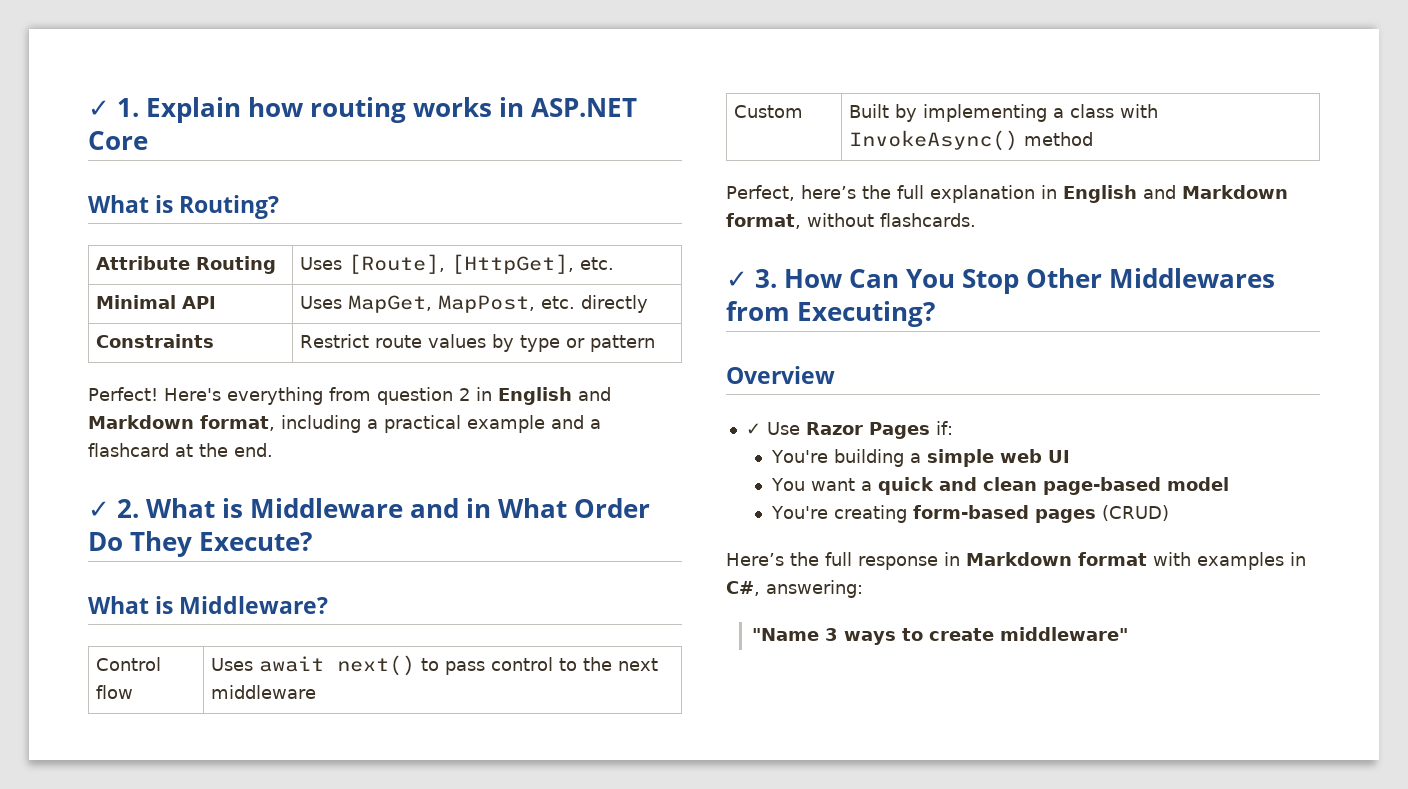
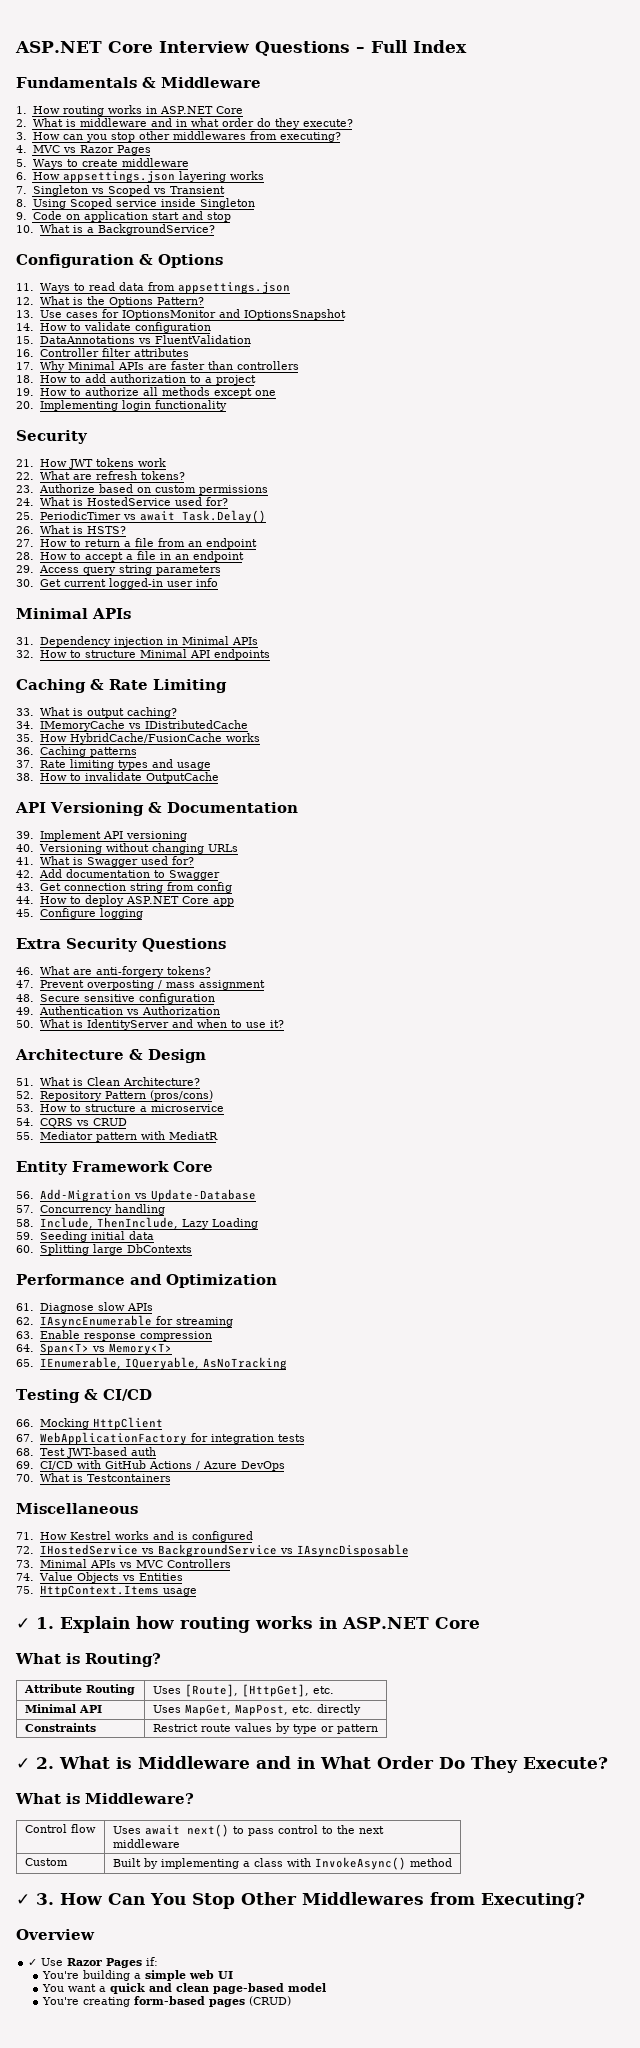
(88, 108) none -> [15,40,467,56] [16,77,261,88] [16,105,244,116] [16,118,353,129] [16,131,341,142] [16,145,151,155] [16,158,189,169] [16,171,264,183] [16,185,225,196] [16,198,255,209] [16,211,231,222] [16,224,215,235] [16,254,223,268] [16,282,290,294] [16,296,204,307] [16,309,346,320] [16,322,211,333] [16,335,251,344] [16,348,189,357] [16,361,299,372] [16,374,256,385] [16,387,276,398] [16,400,227,411] [16,430,88,444] [16,458,166,469] [16,471,185,480] [16,484,268,495] [16,497,228,506] [16,510,266,523] [16,525,126,534] [16,538,257,549] [16,551,244,562] [16,565,221,575] [16,578,218,589] [16,608,131,619] [16,636,258,647] [16,649,270,660] [16,679,227,693] [16,707,177,718] [16,720,248,731] [16,733,260,744] [16,746,137,757] [16,759,211,770] [16,772,219,783] [15,802,298,816] [16,830,187,841] [16,843,238,854] [16,856,194,867] [16,869,220,880] [16,882,232,893] [16,895,235,906] [16,908,143,919] [16,938,226,952] [16,966,211,977] [16,980,265,990] [16,993,215,1004] [16,1006,220,1015] [16,1019,284,1030] [15,1049,206,1063] [16,1077,200,1086] [16,1090,213,1101] [16,1104,224,1112] [16,1118,127,1128] [16,1131,218,1142] [16,1161,213,1175] [16,1189,256,1202] [16,1204,165,1215] [16,1217,258,1229] [16,1231,154,1242] [16,1244,192,1255] [16,1274,277,1288] [16,1302,153,1313] [16,1315,233,1328] [16,1330,212,1341] [16,1343,172,1355] [16,1357,287,1370] [16,1389,152,1403] [16,1417,163,1430] [16,1432,305,1445] [16,1447,157,1458] [16,1460,285,1471] [16,1473,171,1482] [16,1503,138,1514] [16,1531,253,1542] [16,1544,409,1557] [16,1559,231,1568] [16,1572,183,1583] [16,1585,197,1597] ASP.NET Core Interview Questions – Full Index // Fundamentals & Middleware // 1. How routing works in ASP.NET Core // 2. What is middleware and in what order do they execute? // 3. How can you stop other middlewares from executing? // 4. MVC vs Razor Pages // 5. Ways to create middleware // 6. How appsettings.json layering works // 7. Singleton vs Scoped vs Transient // 8. Using Scoped service inside Singleton // 9. Code on application start and stop // 10. What is a BackgroundService? // Configuration & Options // 11. Ways to read data from appsettings.json // 12. What is the Options Pattern? // 13. Use cases for IOptionsMonitor and IOptionsSnapshot // 14. How to validate configuration // 15. DataAnnotations vs FluentValidation // 16. Controller filter attributes // 17. Why Minimal APIs are faster than controllers // 18. How to add authorization to a project // 19. How to authorize all methods except one // 20. Implementing login functionality // Security // 21. How JWT tokens work // 22. What are refresh tokens? // 23. Authorize based on custom permissions // 24. What is HostedService used for? // 25. PeriodicTimer vs await Task.Delay() // 26. What is HSTS? // 27. How to return a file from an endpoint // 28. How to accept a file in an endpoint // 29. Access query string parameters // 30. Get current logged-in user info // Minimal APIs // 31. Dependency injection in Minimal APIs // 32. How to structure Minimal API endpoints // Caching & Rate Limiting // 33. What is output caching? // 34. IMemoryCache vs IDistributedCache // 35. How HybridCache/FusionCache works // 36. Caching patterns // 37. Rate limiting types and usage // 38. How to invalidate OutputCache // API Versioning & Documentation // 39. Implement API versioning // 40. Versioning without changing URLs // 41. What is Swagger used for? // 42. Add documentation to Swagger // 43. Get connection string from config // 44. How to deploy ASP.NET Core app // 45. Configure logging // Extra Security Questions // 46. What are anti-forgery tokens? // 47. Prevent overposting / mass assignment // 48. Secure sensitive configuration // 49. Authentication vs Authorization // 50. What is IdentityServer and when to use it? // Architecture & Design // 51. What is Clean Architecture? // 52. Repository Pattern (pros/cons) // 53. How to structure a microservice // 54. CQRS vs CRUD // 55. Mediator pattern with MediatR // Entity Framework Core // 56. Add-Migration vs Update-Database // 57. Concurrency handling // 58. Include, ThenInclude, Lazy Loading // 59. Seeding initial data // 60. Splitting large DbContexts // Performance and Optimization // 61. Diagnose slow APIs // 62. IAsyncEnumerable for streaming // 63. Enable response compression // 64. Span<T> vs Memory<T> // 65. IEnumerable, IQueryable, AsNoTracking // Testing & CI/CD // 66. Mocking HttpClient // 67. WebApplicationFactory for integration tests // 68. Test JWT-based auth // 69. CI/CD with GitHub Actions / Azure DevOps // 70. What is Testcontainers // Miscellaneous // 71. How Kestrel works and is configured // 72. IHostedService vs BackgroundService vs IAsyncDisposable // 73. Minimal APIs vs MVC Controllers // 74. Value Objects vs Entities // 75. HttpContext.Items usage //
[88,387,611,405] [88,415,601,433] [88,443,273,457] // Perfect! Here's everything from question 2 in English and Markdown format, including a practical example and a flashcard at the end. -> (378, 1729) none
[726,185,1288,203] [726,213,976,229] // Perfect, here’s the full explanation in English and Markdown format, without flashcards. -> (452, 1862) none
[726,552,1306,570] [726,580,863,598] [751,627,1128,645] // Here’s the full response in Markdown format with examples in C#, answering: // "Name 3 ways to create middleware" -> (292, 2001) none

